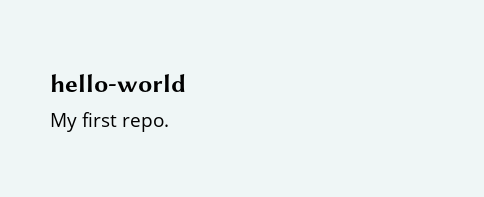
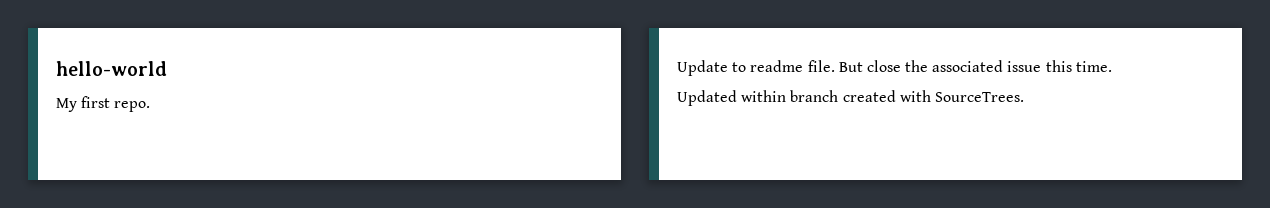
(169, 124) none -> [677,60,1112,76] [677,90,1024,106] // Update to readme file. But close the associated issue this time. // Updated within branch created with SourceTrees.

